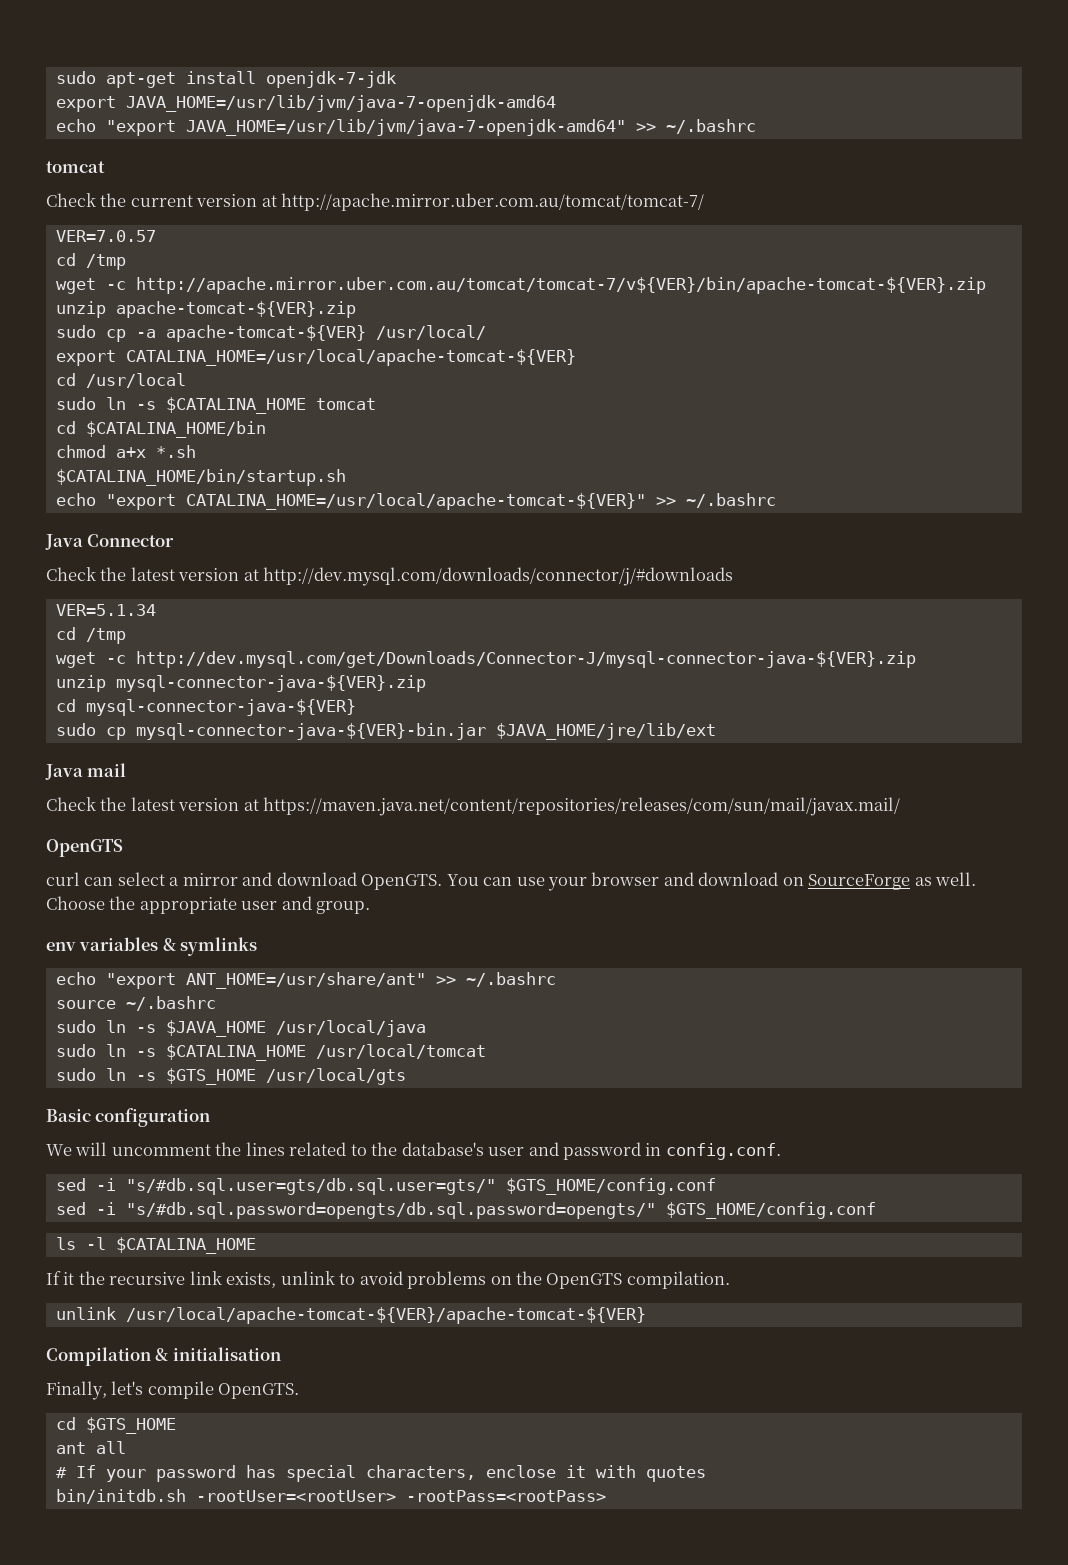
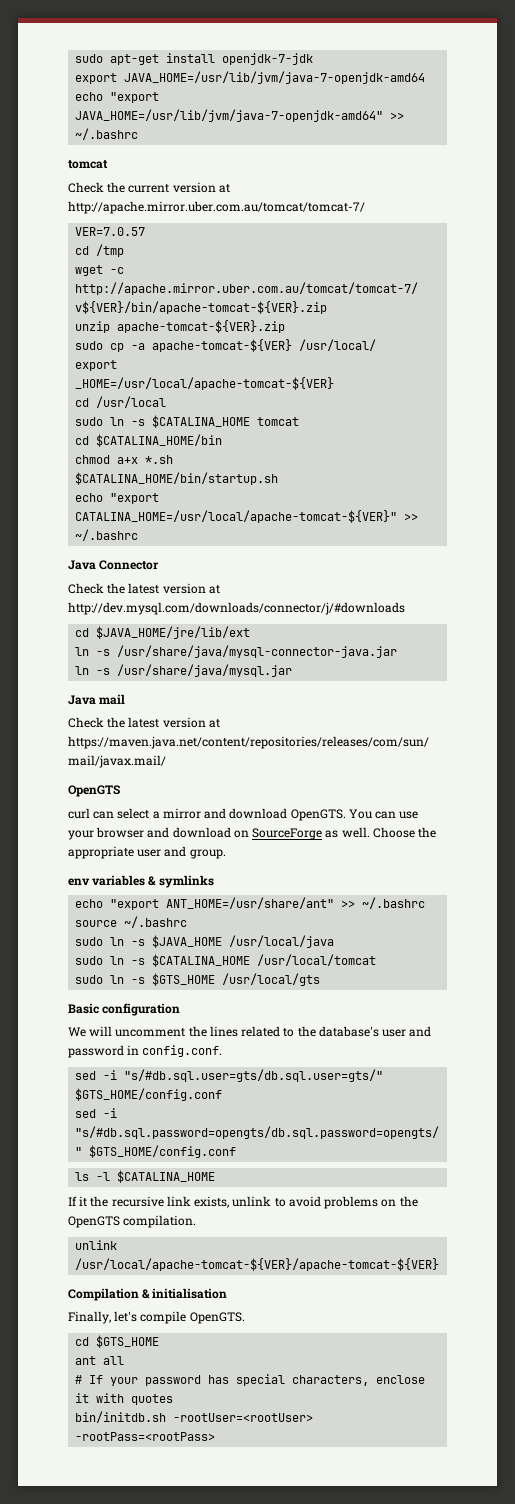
[125,349,576,366] CATALINA_HOME=/usr/local/apache-tomcat-${VER} -> [75,377,335,390] // _HOME=/usr/local/apache-tomcat-${VER}
[55,604,156,616] [55,627,126,644] [55,651,916,668] [55,675,426,692] [55,699,356,716] [55,723,716,740] VER=5.1.34 // cd /tmp // wget -c http://dev.mysql.com/get/Downloads/Connector-J/mysql-connector-java-${VER}.zip // unzip mysql-connector-java-${VER}.zip // cd mysql-connector-java-${VER} // sudo cp mysql-connector-java-${VER}-bin.jar $JAVA_HOME/jre/lib/ext -> [75,626,251,639] [75,645,398,658] [75,664,293,677] cd $JAVA_HOME/jre/lib/ext // ln -s /usr/share/java/mysql-connector-java.jar // ln -s /usr/share/java/mysql.jar

